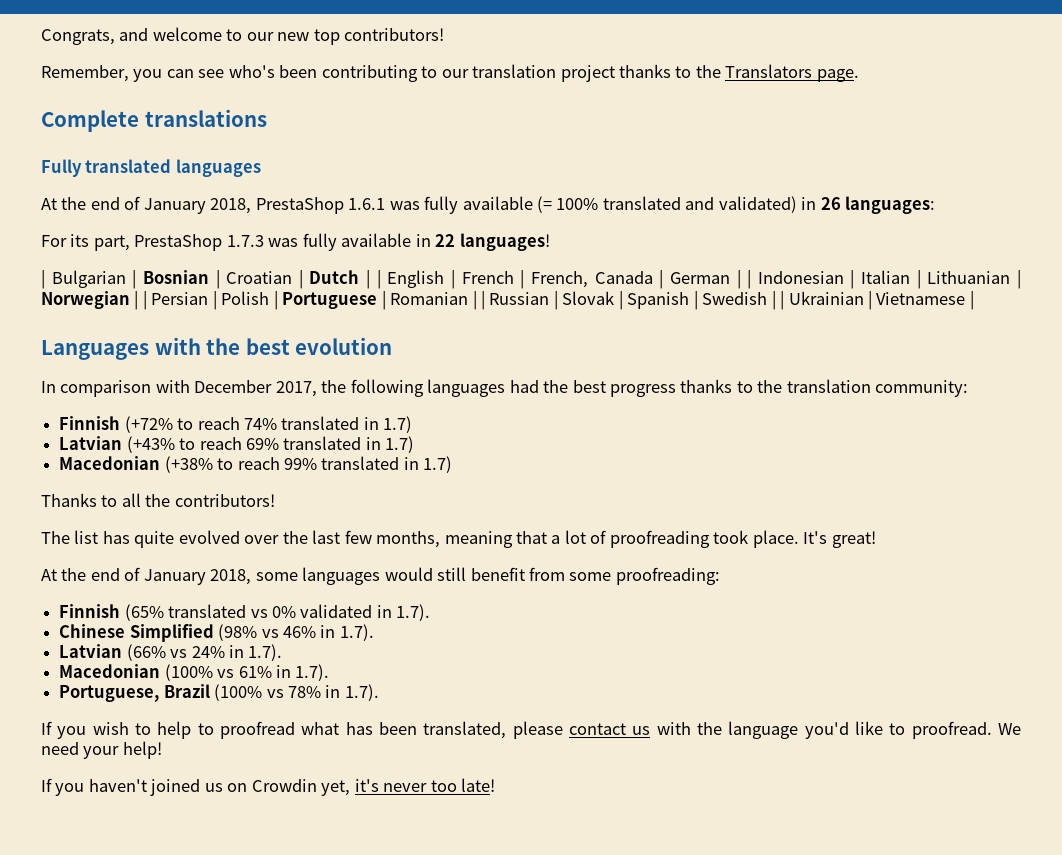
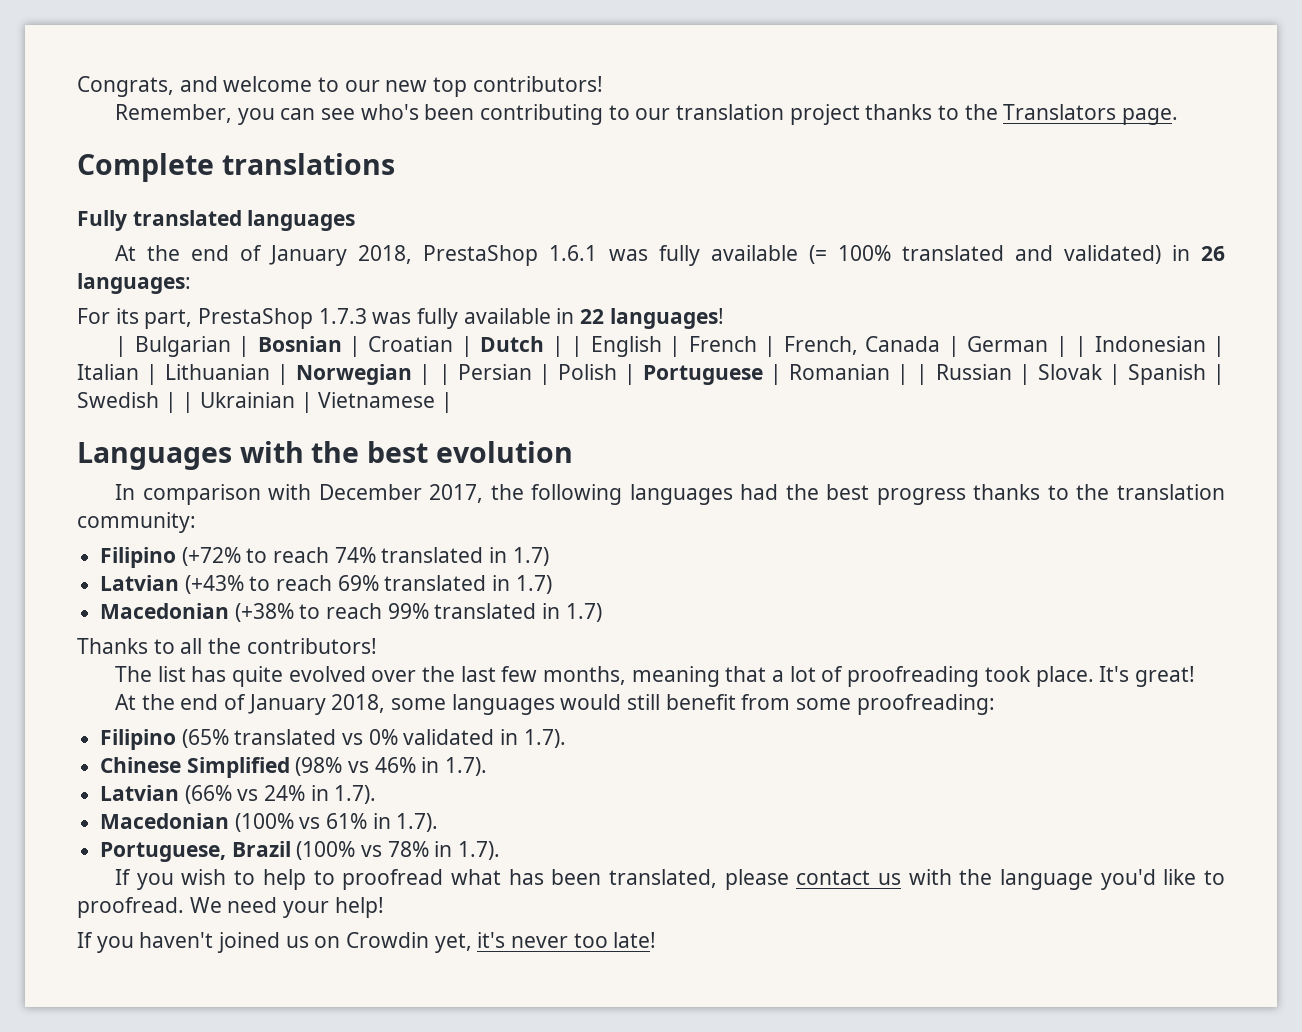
[59,416,121,430] Finnish -> [100,547,177,568] Filipino
[59,604,121,618] Finnish -> [100,729,177,750] Filipino

